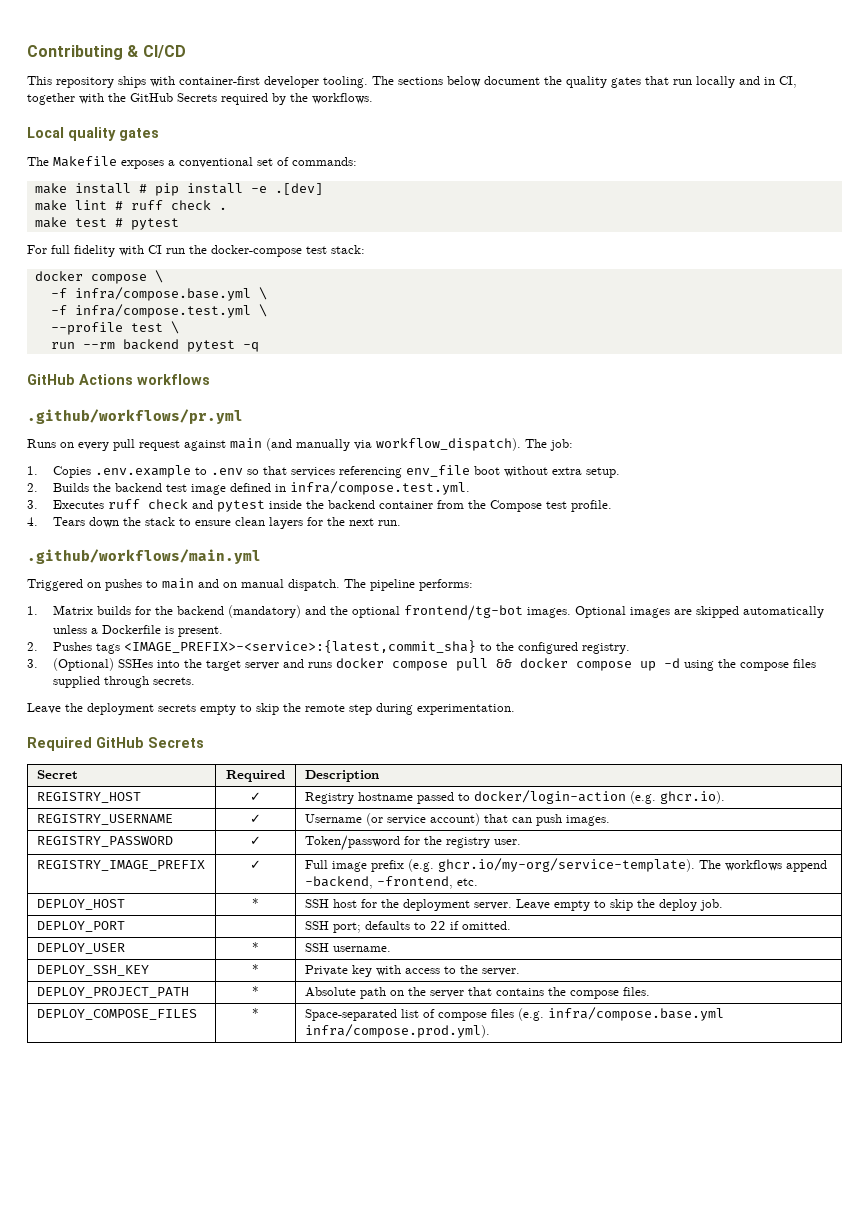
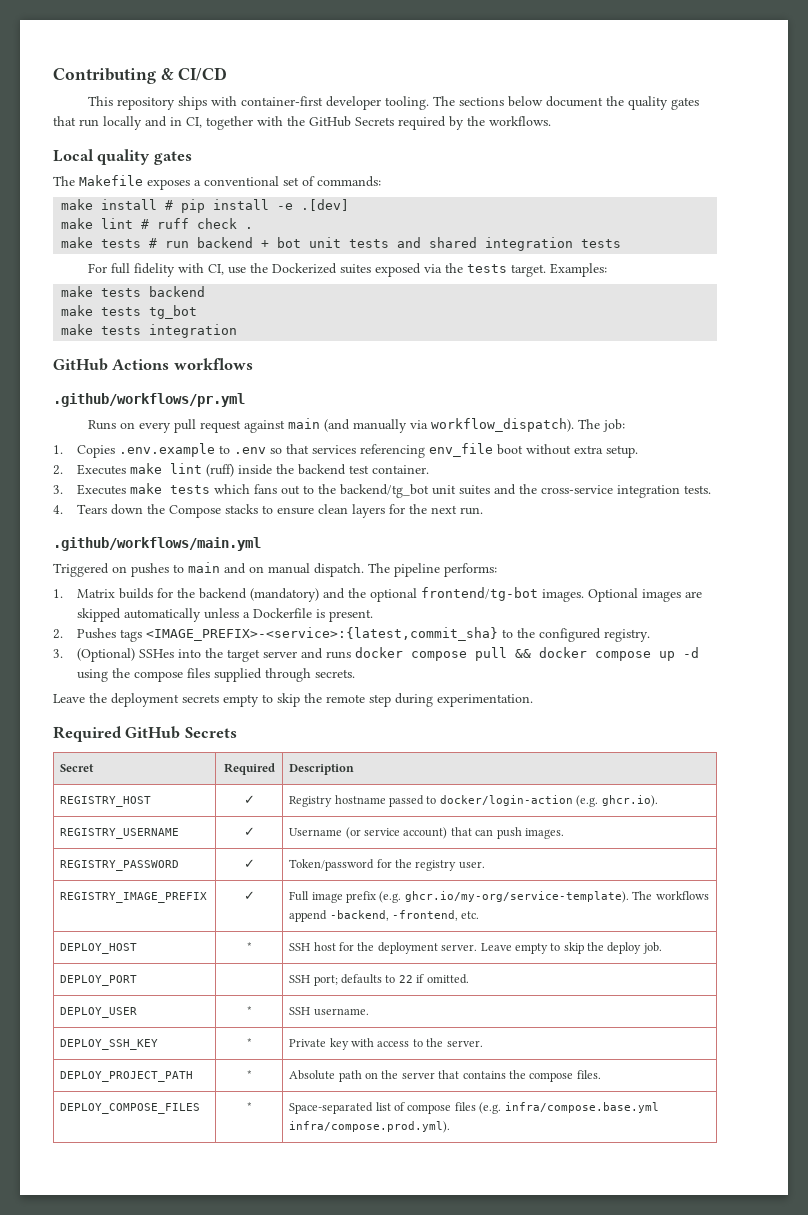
[74,218,179,230] [27,245,365,257] [34,270,163,284] [50,287,267,301] [50,304,267,318] [50,321,179,335] [50,339,259,352] test # pytest // For full fidelity with CI run the docker-compose test stack: // docker compose \ // -f infra/compose.base.yml \ // -f infra/compose.test.yml \ // --profile test \ // run --rm backend pytest -q -> [101,237,622,251] [87,263,607,277] [61,286,206,297] [61,305,198,319] [61,324,238,338] tests # run backend + bot unit tests and shared integration tests // For full fidelity with CI, use the Dockerized suites exposed via the tests target. Examples: // make tests backend // make tests tg_bot // make tests integration
[52,481,470,495] [27,499,612,512] Builds the backend test image defined in infra/compose.test.yml. // 3. Executes ruff check and pytest inside the backend container from the Compose test profile. -> [76,463,429,477] [53,483,711,498] Executes make lint (ruff) inside the backend test container. // 3. Executes make tests which fans out to the backend/tg_bot unit suites and the cross-service integration tests.
[144,517,175,526] stack -> [168,504,258,518] Compose stacks

